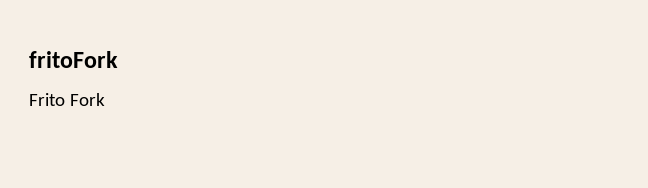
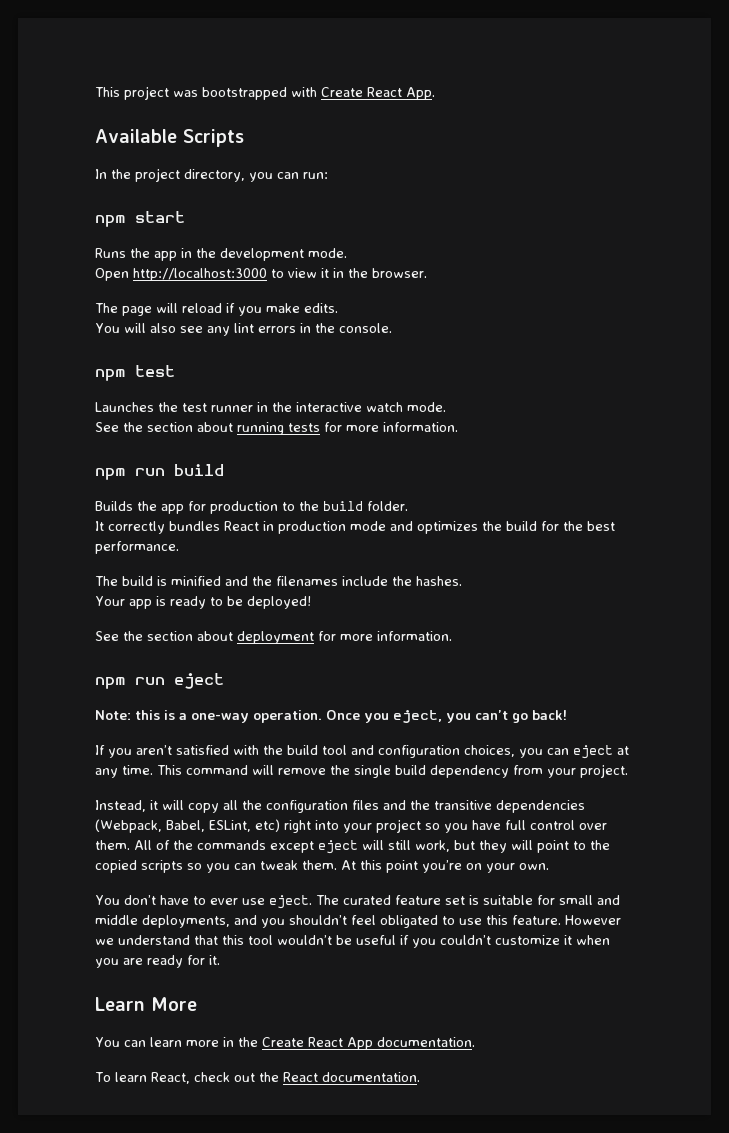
[29,51,118,68] [29,93,105,106] fritoFork // Frito Fork -> [95,86,435,100] [95,129,244,147] [95,168,328,182] [95,211,185,227] [95,248,347,261] [95,268,427,281] [95,303,338,316] [95,323,392,336] [95,365,175,381] [95,402,446,412] [95,422,458,435] [95,464,224,480] [95,501,408,514] [95,521,615,534] [95,541,179,554] [95,576,462,586] [95,596,311,609] [95,631,452,644] [95,673,224,689] [95,710,567,723] [95,745,629,759] [95,764,628,778] [95,800,585,813] [95,819,607,833] [95,840,610,854] [95,860,549,873] [95,895,620,909] [95,915,621,928] [95,935,610,948] [95,955,220,968] [95,997,197,1011] [95,1037,475,1050] [95,1072,420,1084] This project was bootstrapped with Create React App. // Available Scripts // In the project directory, you can run: // npm start // Runs the app in the development mode. // Open http://localhost:3000 to view it in the browser. // The page will reload if you make edits. // You will also see any lint errors in the console. // npm test // Launches the test runner in the interactive watch mode. // See the section about running tests for more information. // npm run build // Builds the app for production to the build folder. // It correctly bundles React in production mode and optimizes the build for the best performance. // The build is minified and the filenames include the hashes. // Your app is ready to be deployed! // See the section about deployment for more information. // npm run eject // Note: this is a one-way operation. Once you eject, you can’t go back! // If you aren’t satisfied with the build tool and configuration choices, you can eject at any time. This command will remove the single build dependency from your project. // Instead, it will copy all the configuration files and the transitive dependencies (Webpack, Babel, ESLint, etc) right into your project so you have full control over them. All of the commands except eject will still work, but they will point to the copied scripts so you can tweak them. At this point you’re on your own. // You don’t have to ever use eject. The curated feature set is suitable for small and middle deployments, and you shouldn’t feel obligated to use this feature. However we understand that this tool wouldn’t be useful if you couldn’t customize it when you are ready for it. // Learn More // You can learn more in the Create React App documentation. // To learn React, check out the React documentation.

